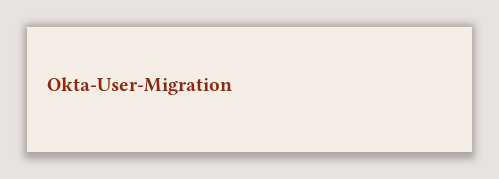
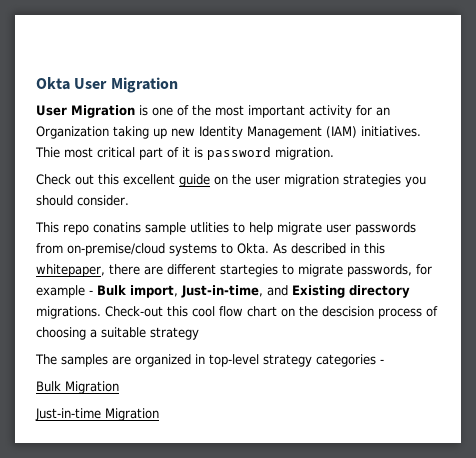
[47,77,232,95] Okta-User-Migration -> [36,77,178,93] [36,105,390,118] [36,126,421,139] [35,147,334,160] [36,174,426,187] [36,195,129,206] [35,222,416,235] [36,243,385,256] [36,264,432,277] [36,285,410,298] [36,306,438,319] [36,327,199,340] [35,354,384,367] [36,381,119,394] [35,408,159,421] Okta User Migration // User Migration is one of the most important activity for an Organization taking up new Identity Management (IAM) initiatives. Thie most critical part of it is password migration. // Check out this excellent guide on the user migration strategies you should consider. // This repo conatins sample utlities to help migrate user passwords from on-premise/cloud systems to Okta. As described in this whitepaper, there are different startegies to migrate passwords, for example - Bulk import, Just-in-time, and Existing directory migrations. Check-out this cool flow chart on the descision process of choosing a suitable strategy // The samples are organized in top-level strategy categories - // Bulk Migration // Just-in-time Migration

